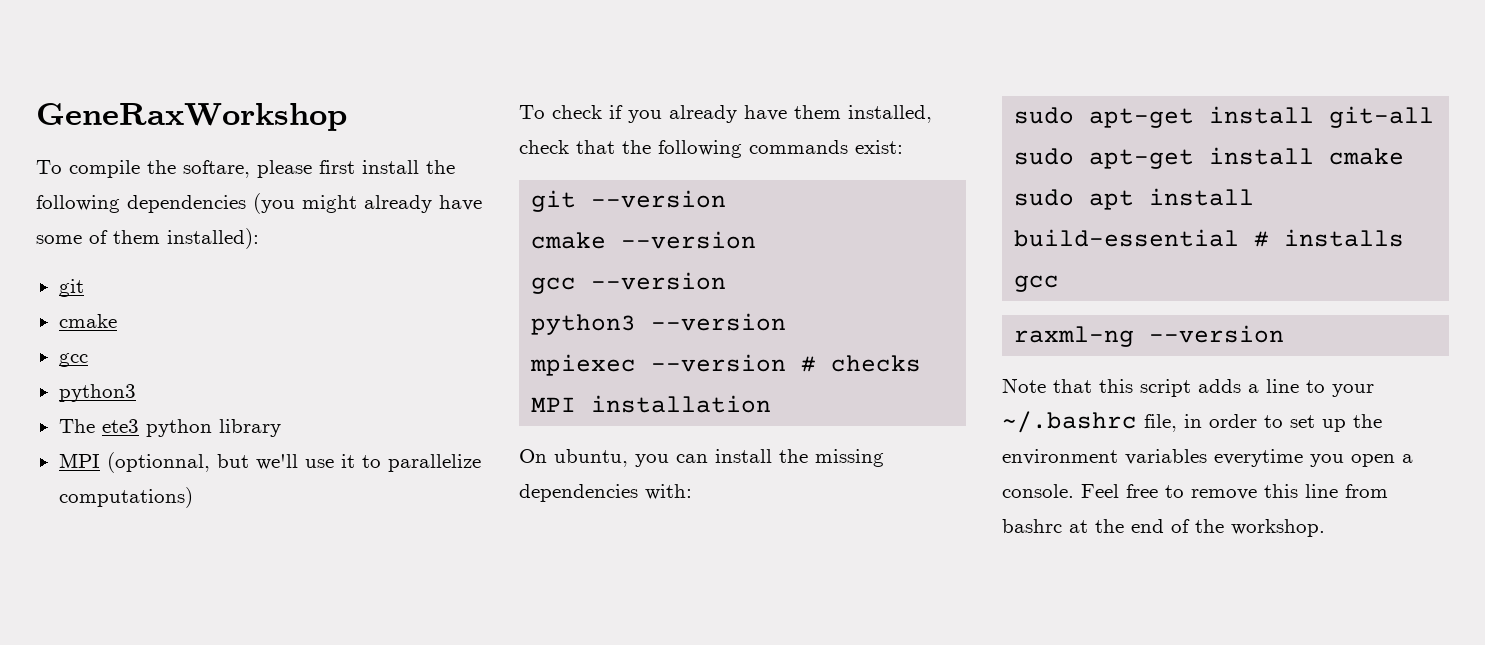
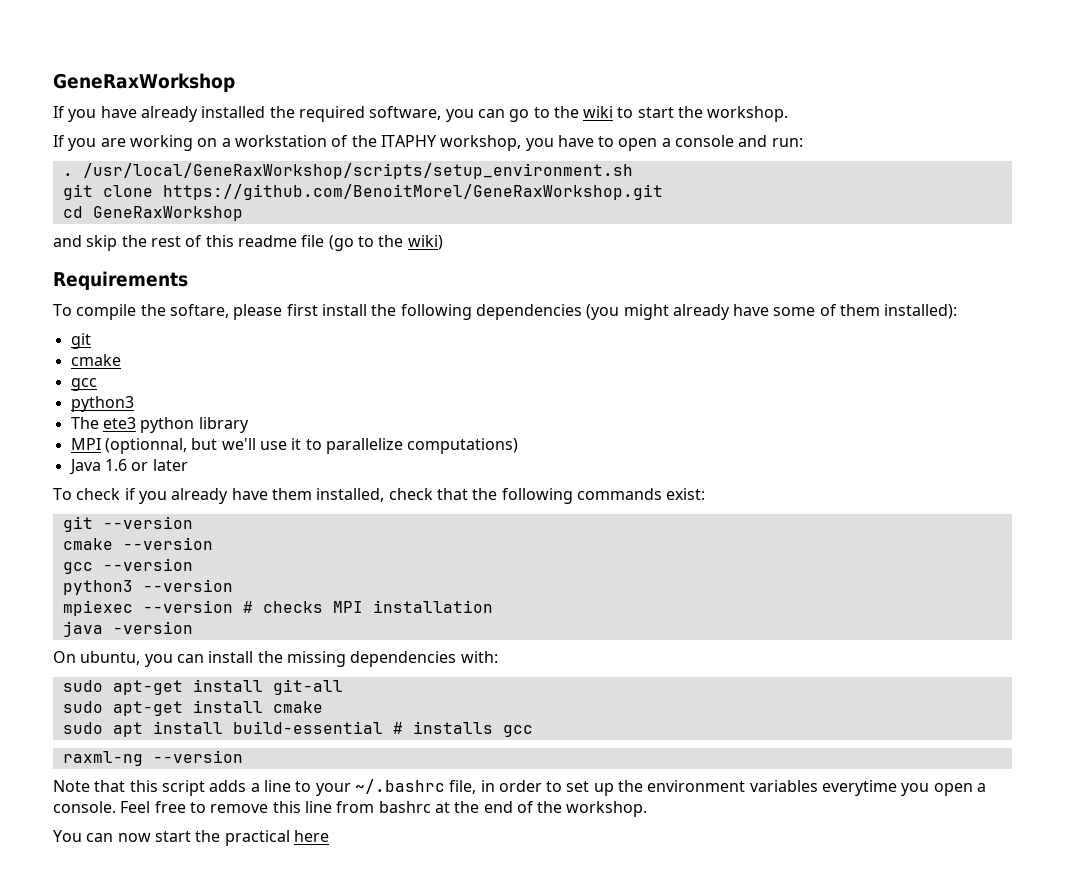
[36,103,347,131] GeneRaxWorkshop -> [53,73,235,92] [53,106,789,122] [53,135,803,151] [62,163,633,179] [62,184,663,200] [62,206,243,221] [53,235,443,251] [53,271,188,290] GeneRaxWorkshop // If you have already installed the required software, you can go to the wiki to start the workshop. // If you are working on a workstation of the ITAPHY workshop, you have to open a console and run: // . /usr/local/GeneRaxWorkshop/scripts/setup_environment.sh // git clone https://github.com/BenoitMorel/GeneRaxWorkshop.git // cd GeneRaxWorkshop // and skip the rest of this readme file (go to the wiki) // Requirements
(193, 497) none -> [68,459,188,475] // Java 1.6 or later
(772, 404) none -> [62,621,193,637] // java -version
(1325, 528) none -> [53,830,329,846] // You can now start the practical here

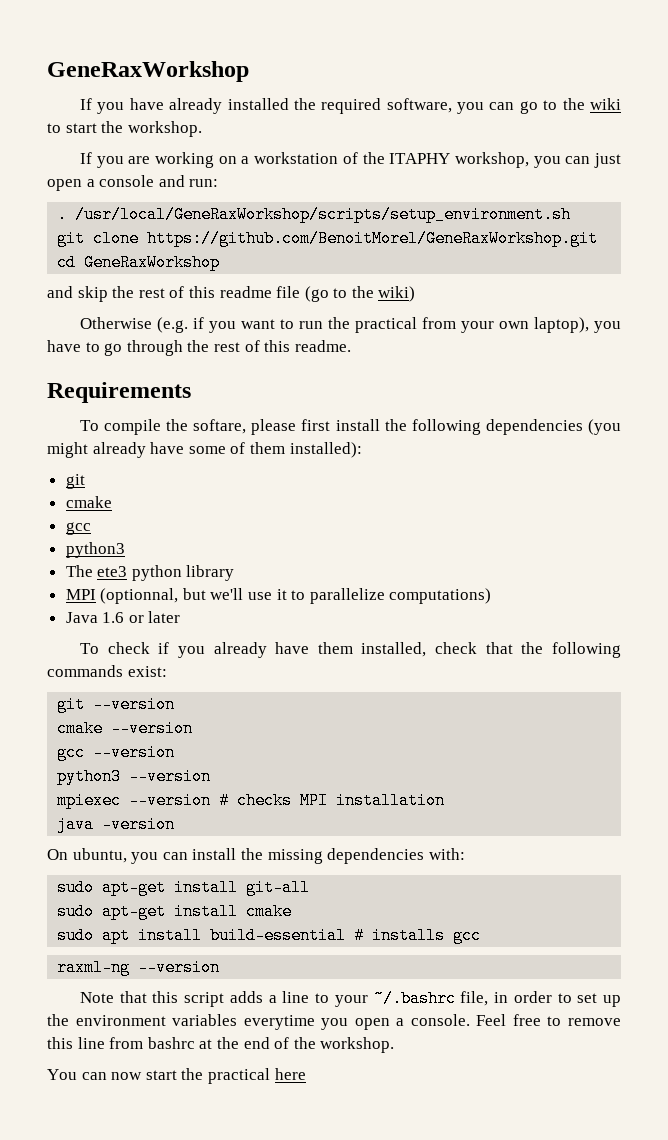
[557,135,615,147] have to -> [565,153,621,168] can just
(443, 242) none -> [79,317,621,333] [47,340,351,356] // Otherwise (e.g. if you want to run the practical from your own laptop), you have to go through the rest of this readme.

